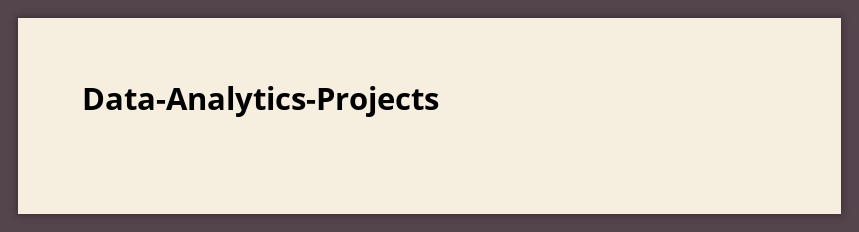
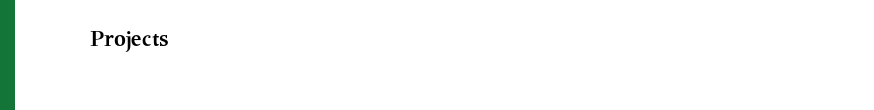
[82,86,439,117] Data-Analytics-Projects -> [90,31,168,52] Projects

